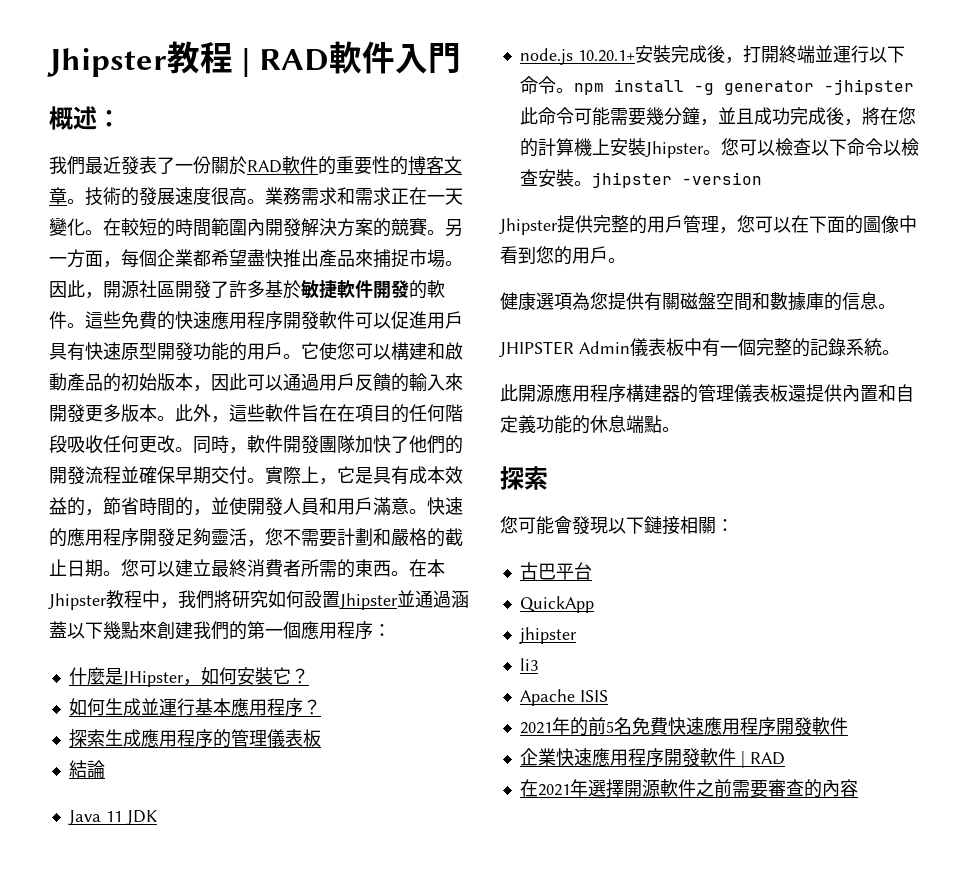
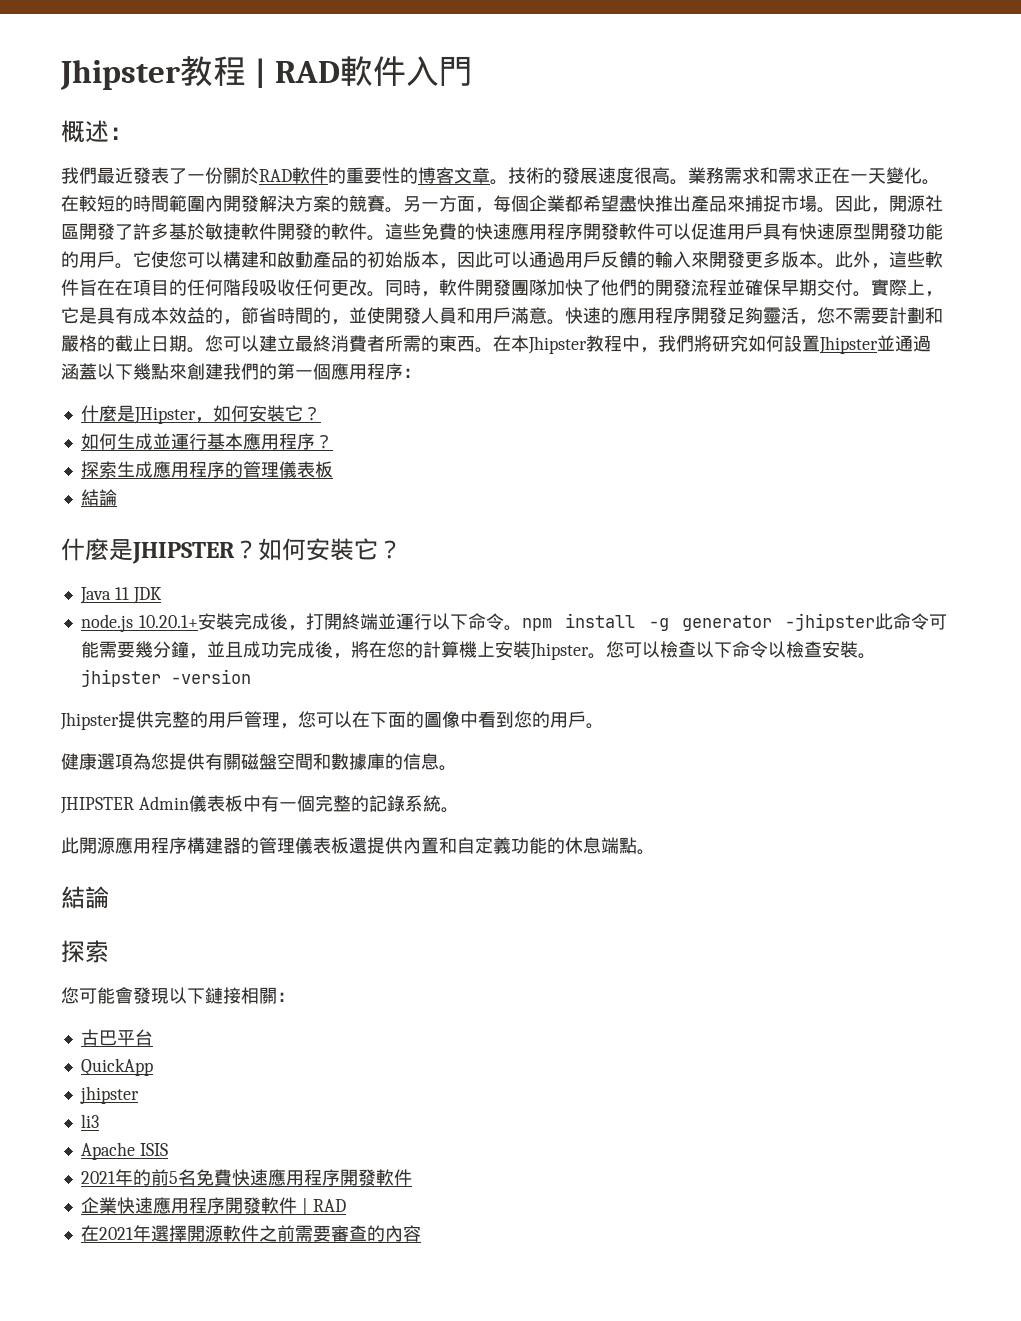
(105, 769) none -> [61,538,402,564] // 什麼是JHIPSTER？如何安裝它？
(680, 429) none -> [61,886,109,909] // 結論

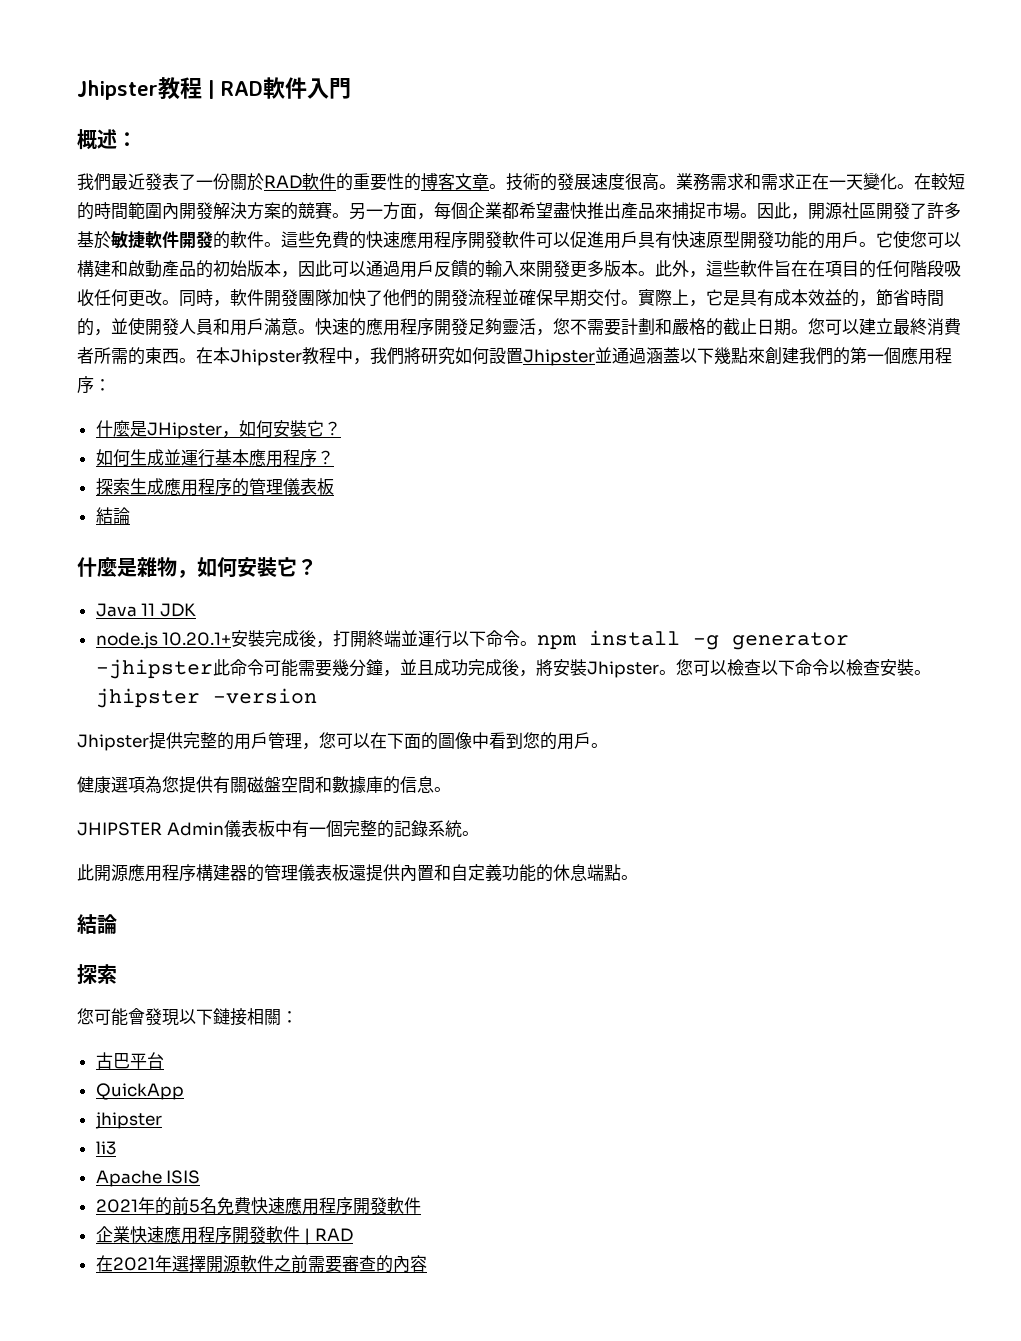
[132,540,258,564] JHIPSTER？ -> [137,557,197,578] 雜物，
[368,641,495,658] 在您的計算機上 -> (553, 667) none

